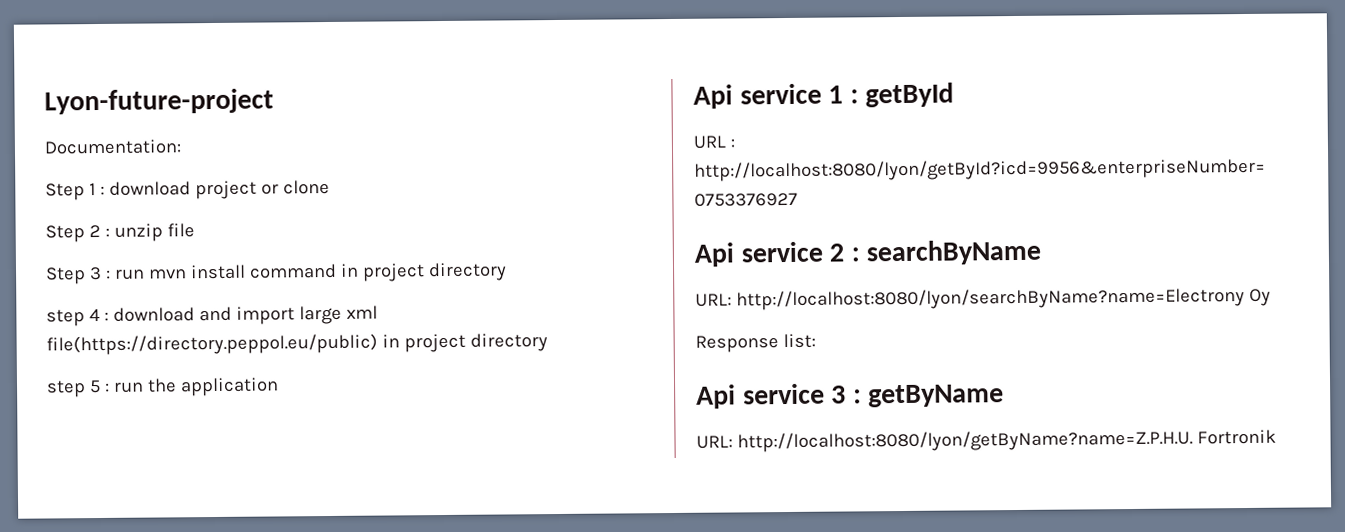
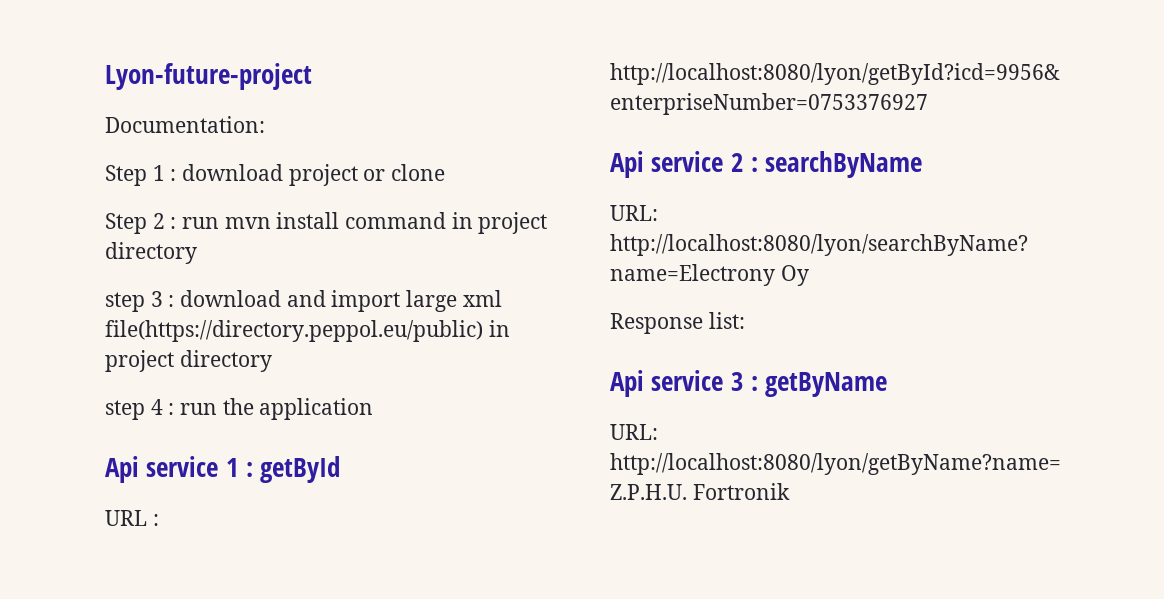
[113,223,195,242] [45,266,111,285] unzip file // Step 3 : -> (177, 223) none
[88,309,100,322] 4 -> [150,291,163,307] 3
[88,380,101,394] 5 -> [150,399,163,415] 4

